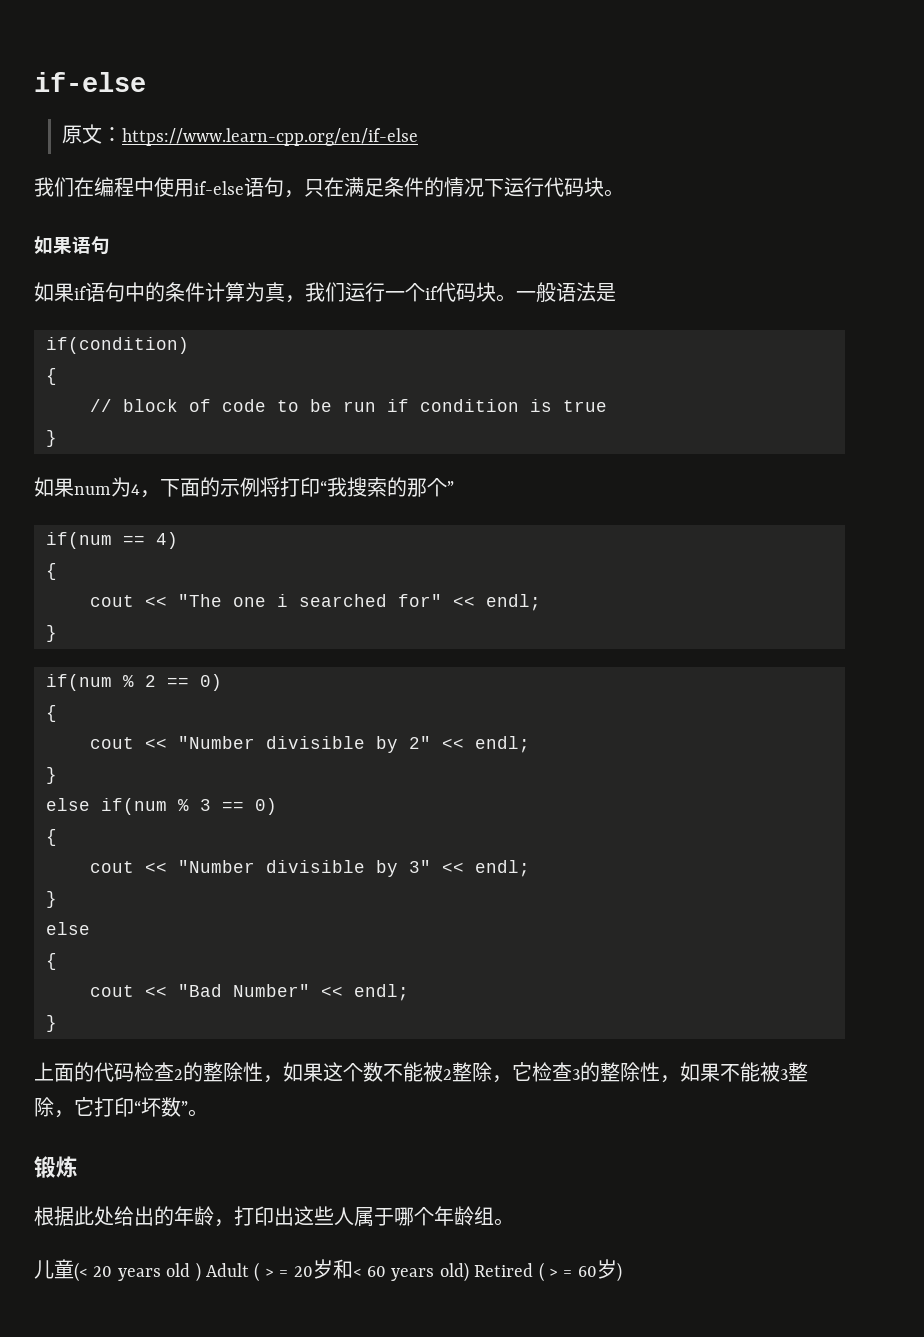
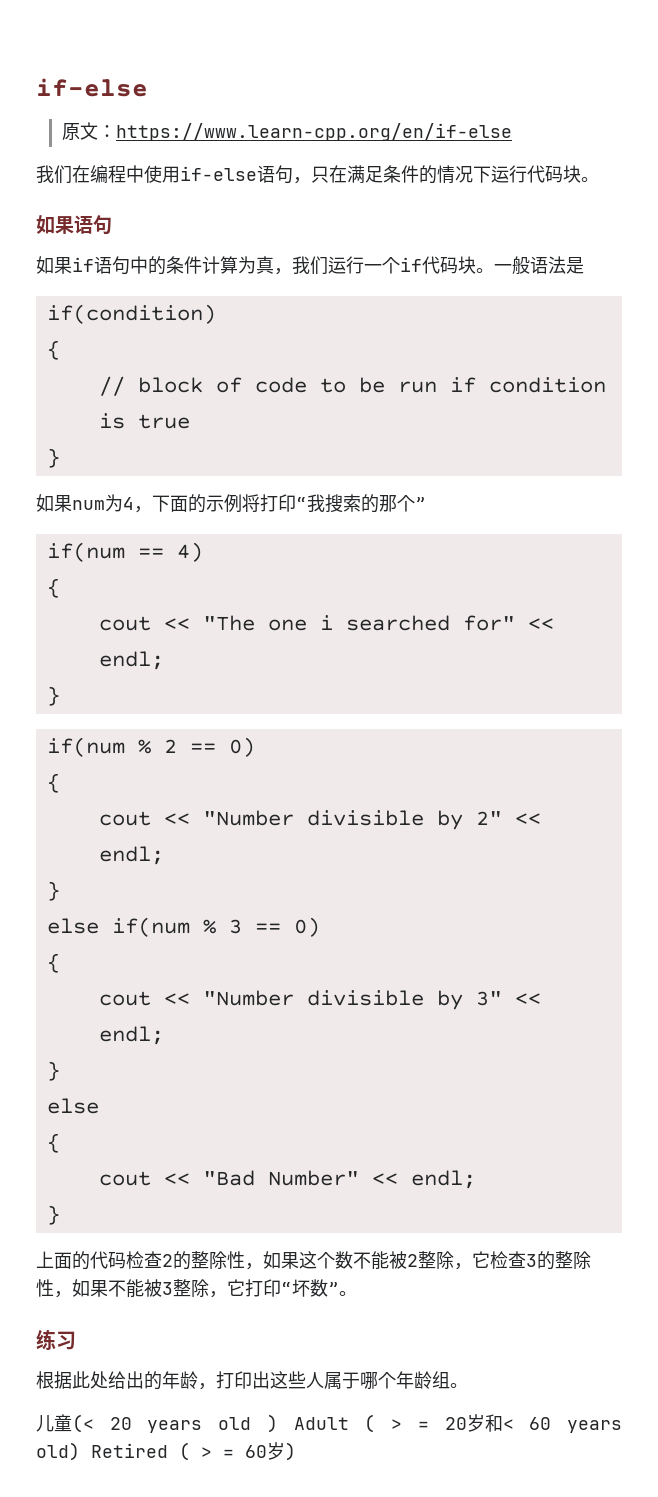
[34,1156,78,1178] 锻炼 -> [36,1329,76,1350] 练习

